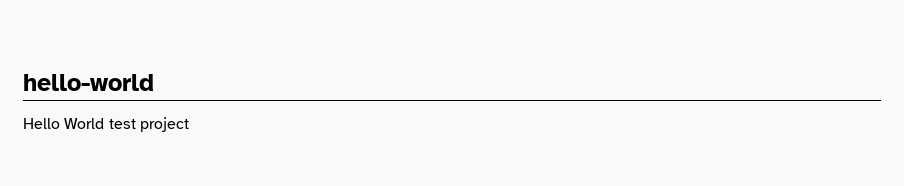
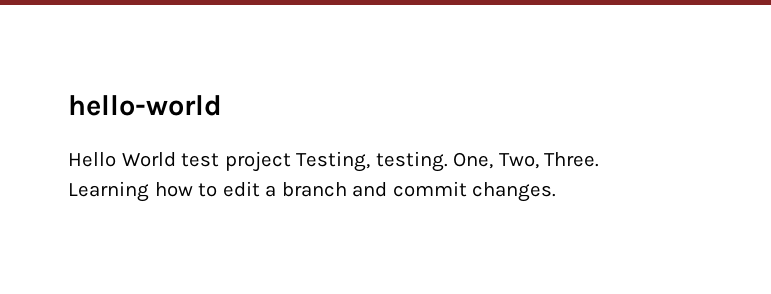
(189, 124) none -> [296,151,600,172] [68,181,557,202] Testing, testing. One, Two, Three. Learning how to edit a branch and commit changes.

